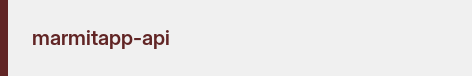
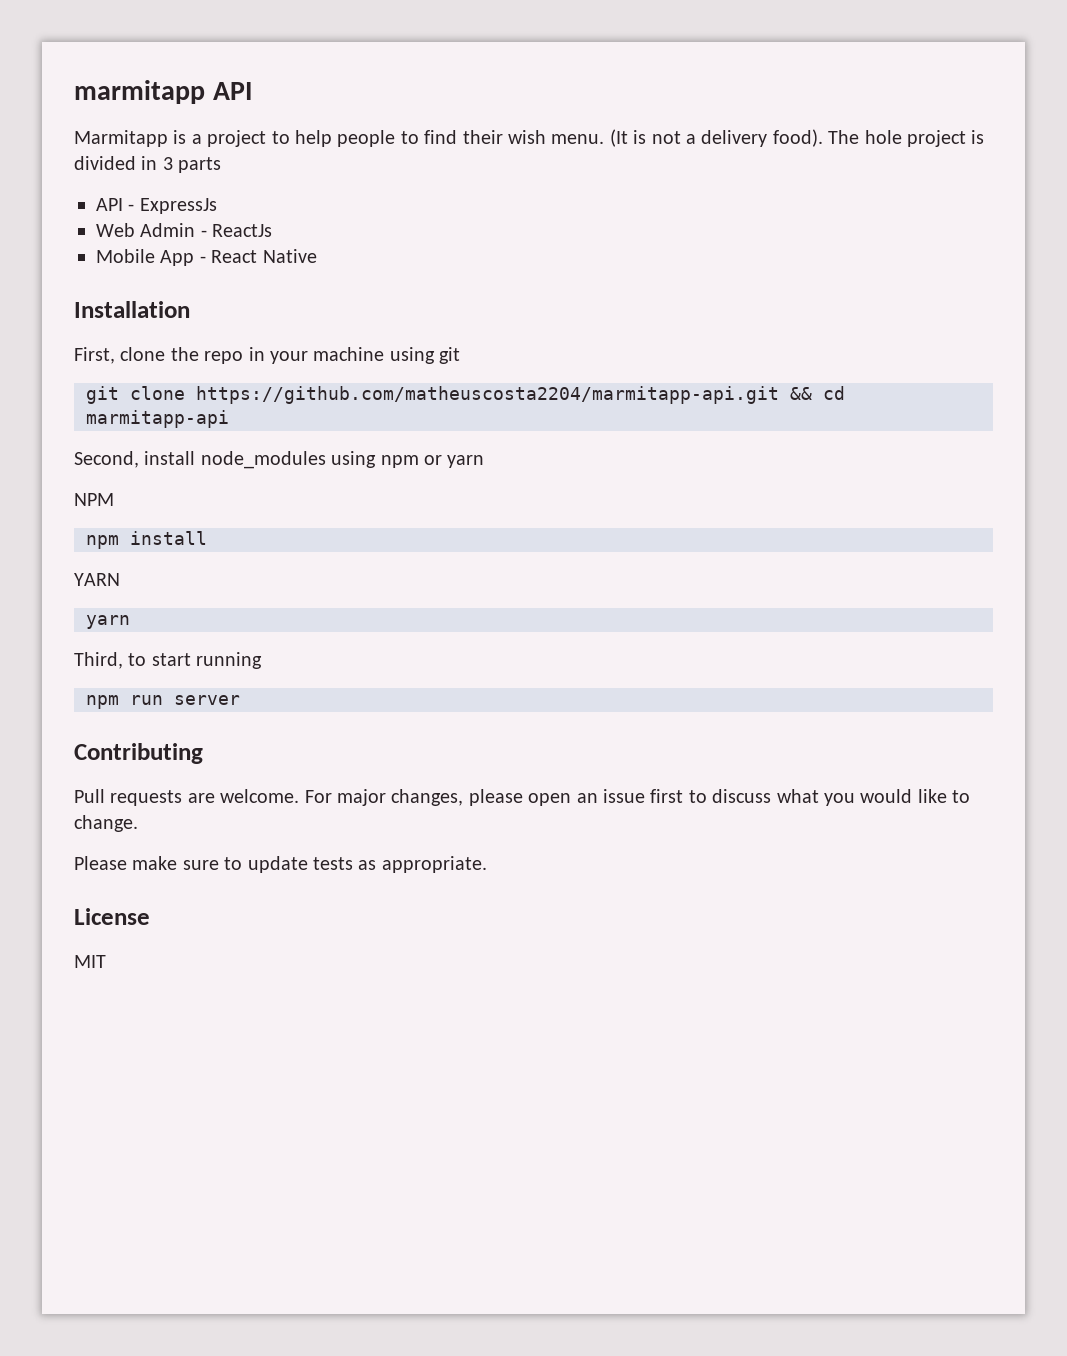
[32,30,170,49] marmitapp-api -> [74,80,252,104] [74,129,985,147] [74,156,222,173] [96,198,217,214] [96,223,273,237] [96,249,317,266] [74,301,190,318] [74,347,461,364] [86,386,845,404] [86,410,229,428] [74,451,485,469] [74,493,114,506] [86,531,207,549] [74,573,120,586] [86,615,130,629] [74,652,263,669] [86,695,240,709] [74,743,203,764] [74,789,971,806] [74,815,138,832] [74,856,487,873] [74,908,150,925] [74,955,106,968] marmitapp API // Marmitapp is a project to help people to find their wish menu. (It is not a delivery food). The hole project is divided in 3 parts // API - ExpressJs // Web Admin - ReactJs // Mobile App - React Native // Installation // First, clone the repo in your machine using git // git clone https://github.com/matheuscosta2204/marmitapp-api.git && cd marmitapp-api // Second, install node_modules using npm or yarn // NPM // npm install // YARN // yarn // Third, to start running // npm run server // Contributing // Pull requests are welcome. For major changes, please open an issue first to discuss what you would like to change. // Please make sure to update tests as appropriate. // License // MIT

